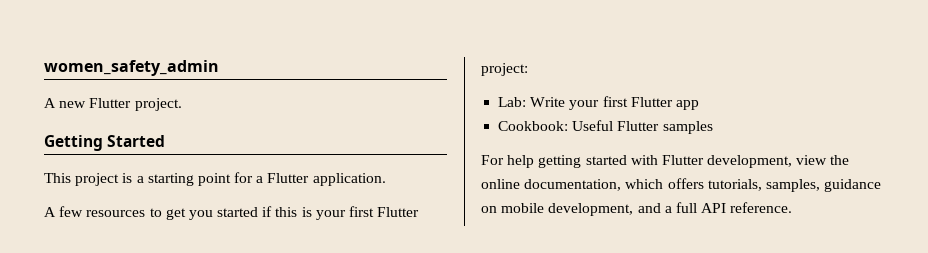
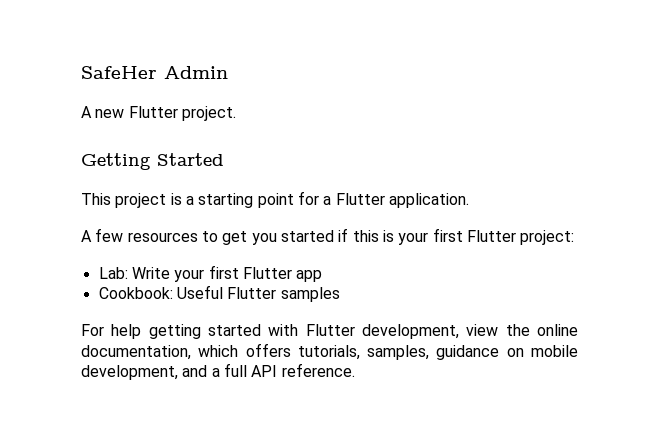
[44,60,219,76] women_safety_admin -> [81,66,228,79] SafeHer Admin

